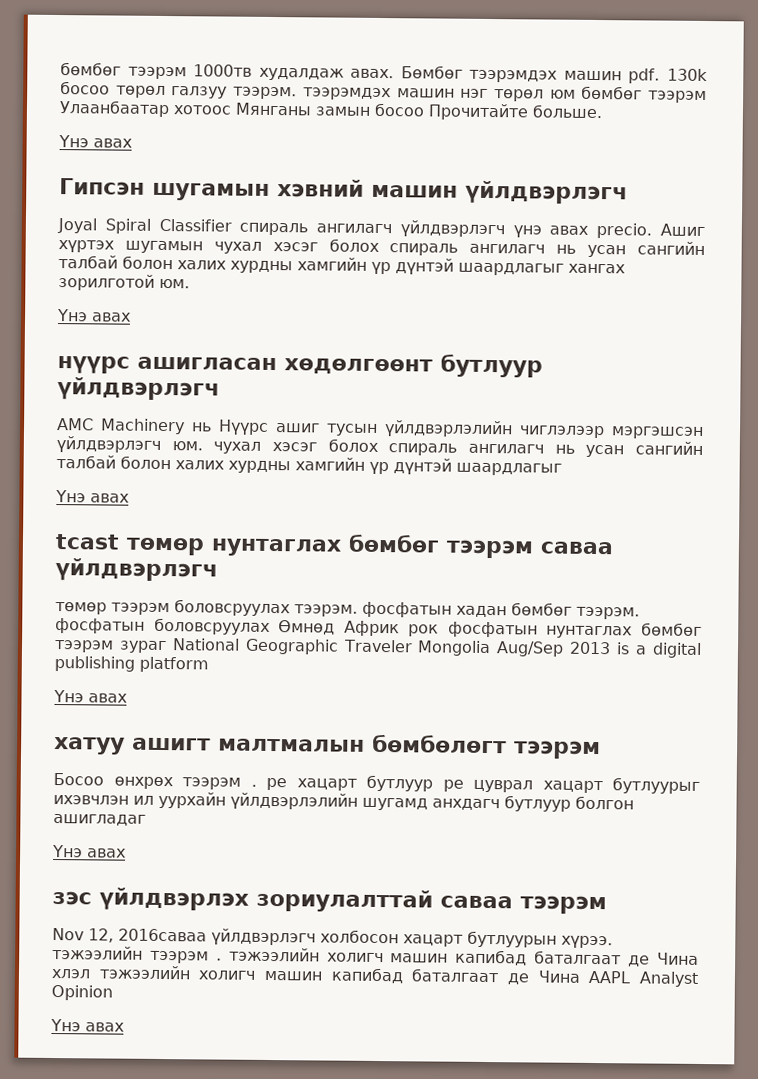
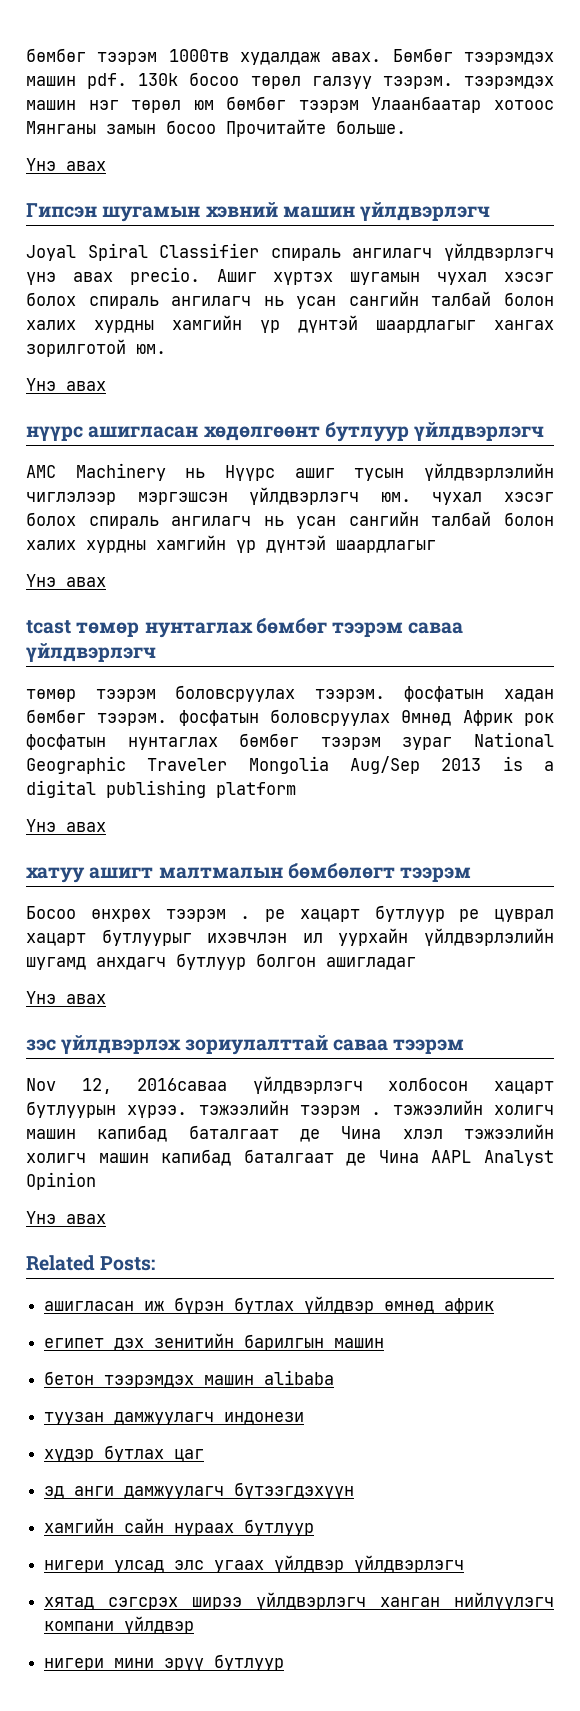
(124, 1027) none -> [26,1255,156,1271] [44,1296,495,1314] [44,1333,385,1351] [44,1370,335,1388] [44,1412,305,1425] [44,1445,205,1462] [44,1482,355,1499] [44,1518,315,1536] [44,1555,465,1573] [44,1592,554,1610] [44,1616,195,1634] [44,1654,285,1671] // Related Posts: // ашигласан иж бүрэн бутлах үйлдвэр өмнөд африк // египет дэх зенитийн барилгын машин // бетон тээрэмдэх машин alibaba // туузан дамжуулагч индонези // хүдэр бутлах цаг // эд анги дамжуулагч бүтээгдэхүүн // хамгийн сайн нураах бутлуур // нигери улсад элс угаах үйлдвэр үйлдвэрлэгч // хятад сэгсрэх ширээ үйлдвэрлэгч ханган нийлүүлэгч компани үйлдвэр // нигери мини эрүү бутлуур

